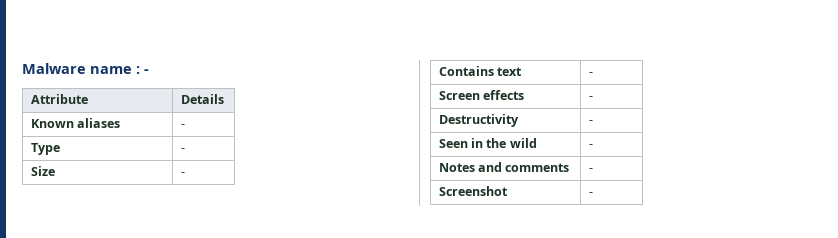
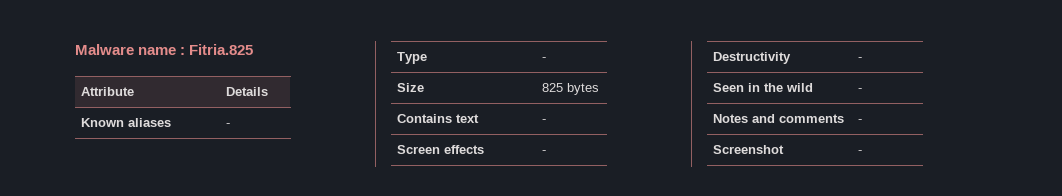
[144,69,149,74] - -> [189,44,254,55] Fitria.825
[180,172,185,176] - -> [542,83,600,95] 825 bytes

